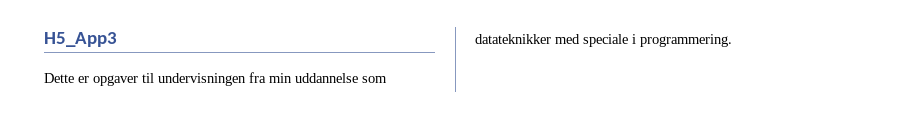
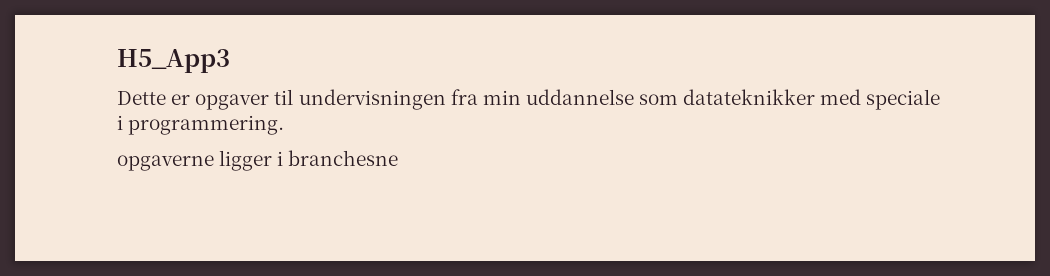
(732, 40) none -> [117,150,399,171] // opgaverne ligger i branchesne

